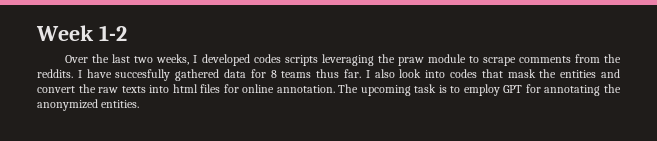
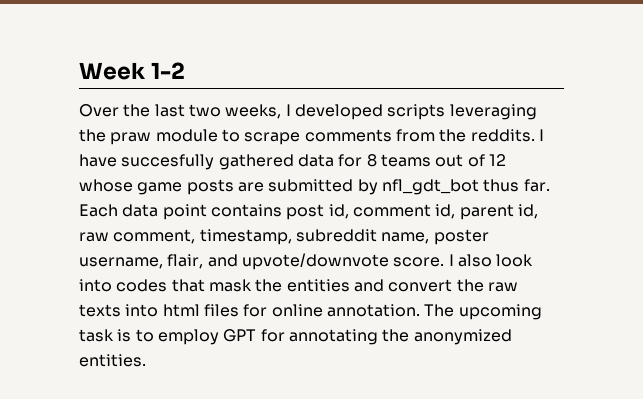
[253,54,281,63] codes -> (383, 112) none
[316,69,362,78] thus far. -> [435,154,506,167] [79,179,550,195] [79,204,538,220] [79,229,489,245] [79,253,445,270] out of 12 whose game posts are submitted by nfl_gdt_bot thus far. Each data point contains post id, comment id, parent id, raw comment, timestamp, subreddit name, poster username, flair, and upvote/downvote score.

